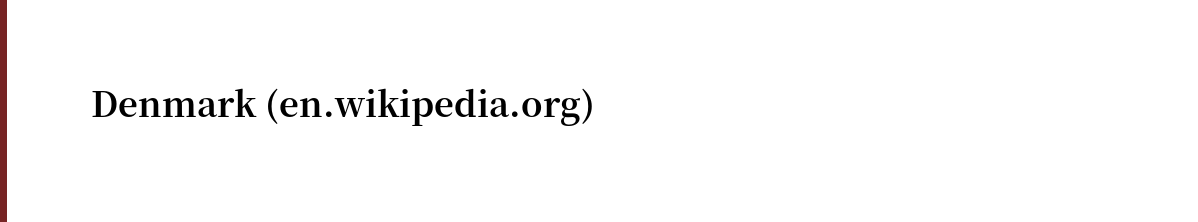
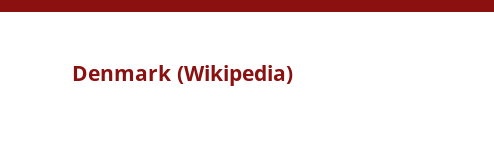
[265,88,596,126] (en.wikipedia.org) -> [176,65,293,86] (Wikipedia)

